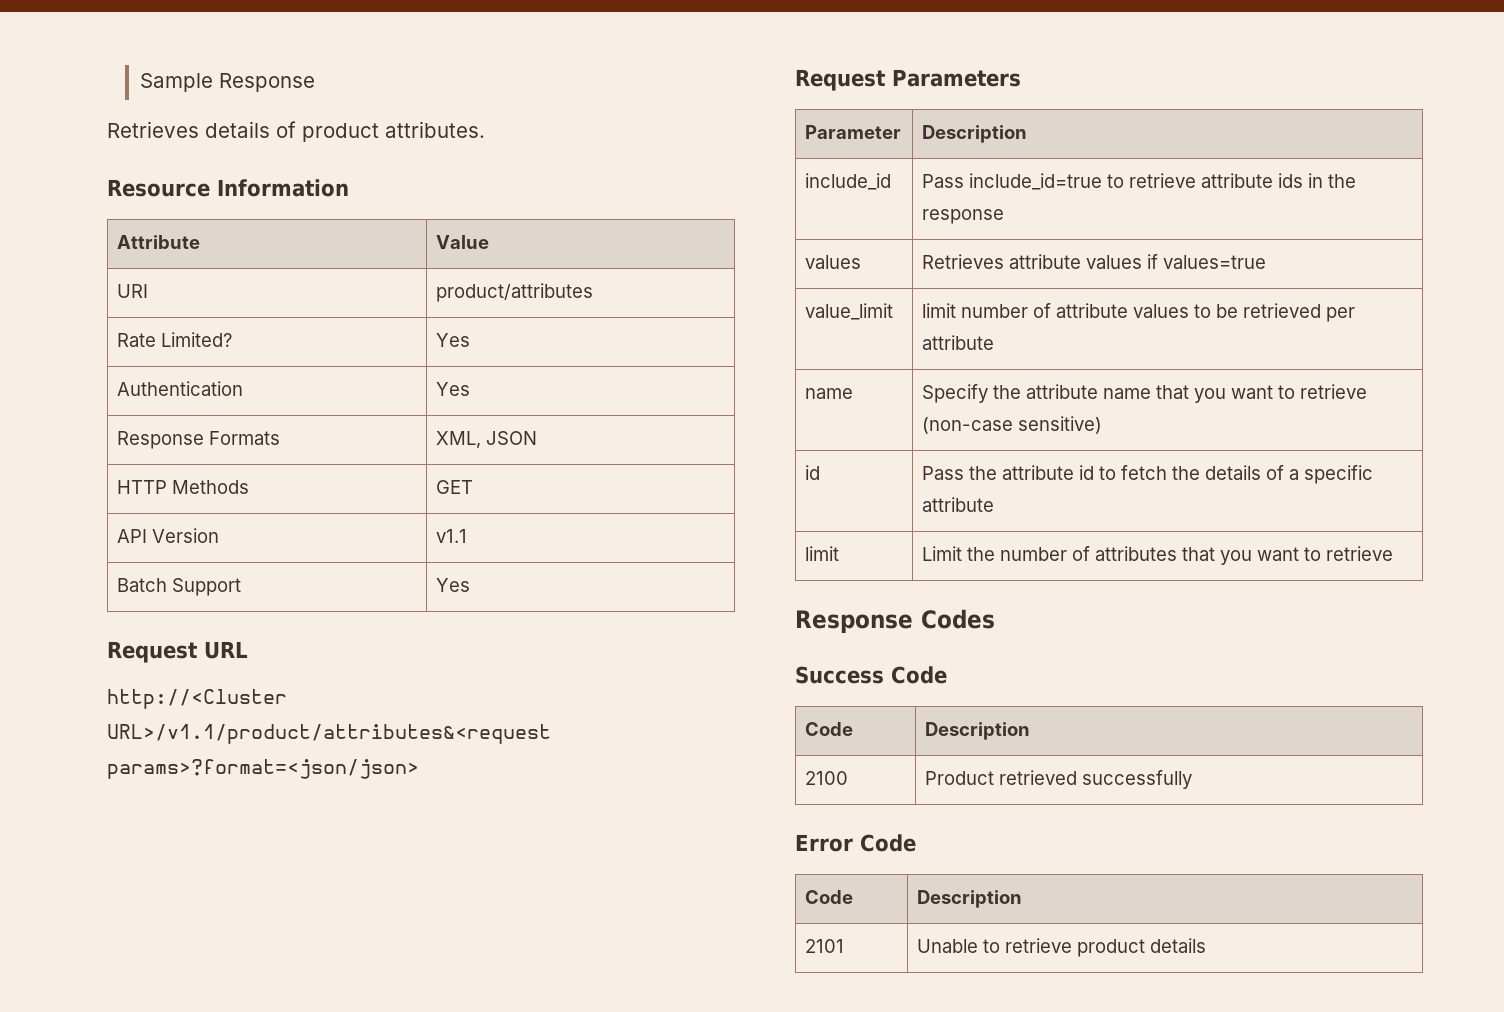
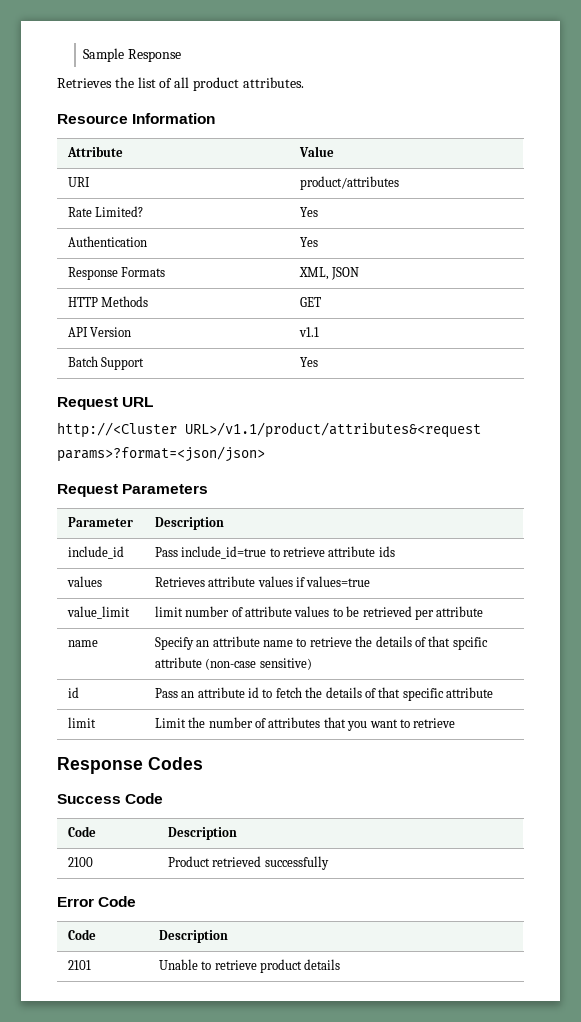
[205,121,296,138] details of -> [114,77,190,88] the list of all
[1308,173,1357,188] [922,209,1005,224] in the response -> (395, 551) none
[993,385,1022,399] the -> [196,640,210,647] an
[1156,384,1368,403] that you want to retrieve -> [296,636,488,650] [154,657,202,668] to retrieve the details of that spcific attribute
[969,466,998,480] the -> [181,691,195,698] an
[1289,469,1300,480] a -> [378,687,401,698] that

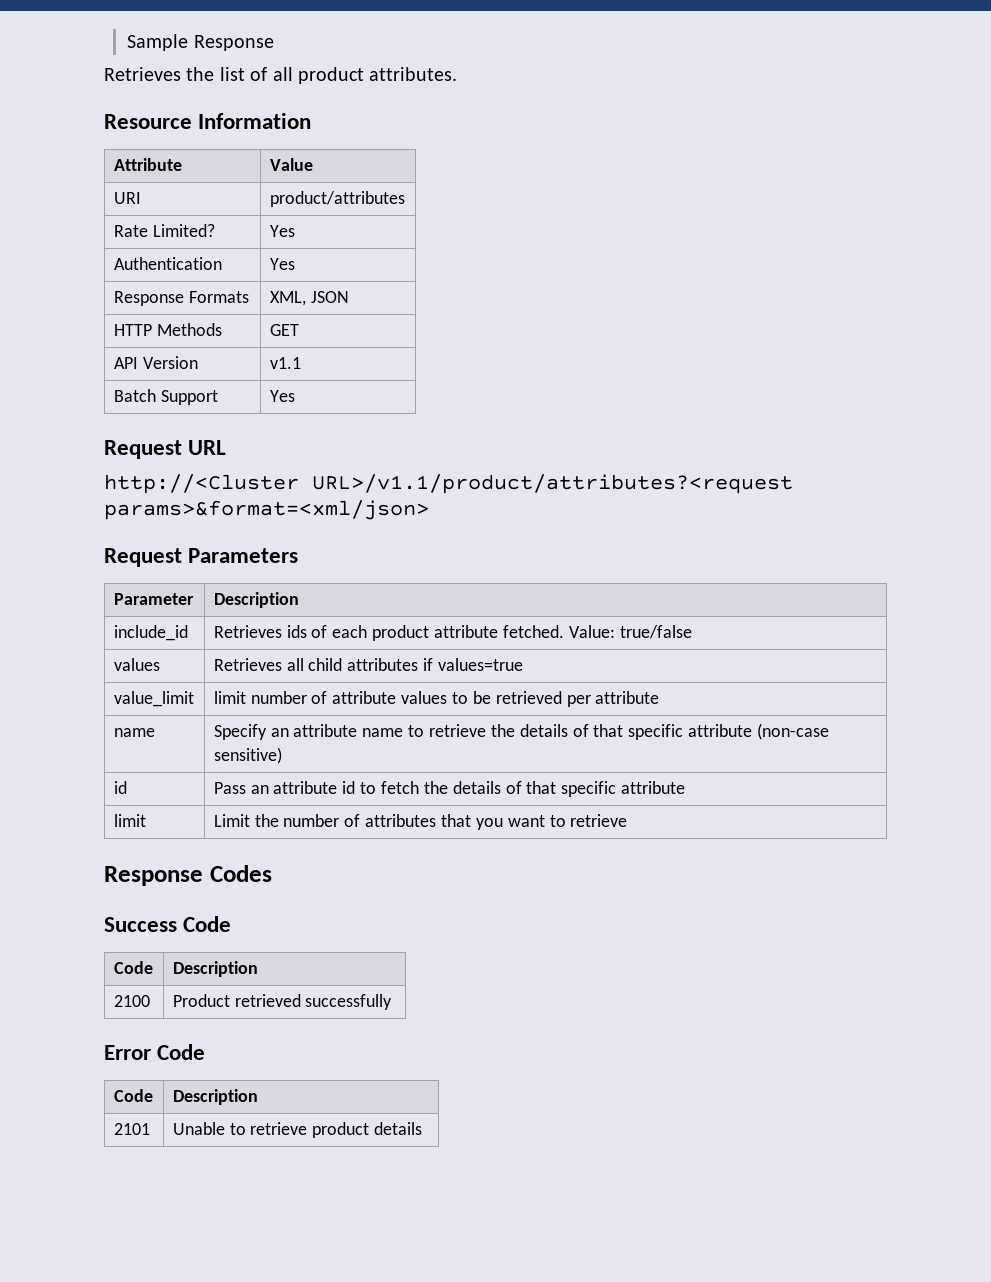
[185,422,481,438] [57,446,265,462] URL>/v1.1/product/attributes&<request params>?format=<json/json> -> [312,474,793,494] [104,500,429,520] URL>/v1.1/product/attributes?<request params>&format=<xml/json>
[154,546,395,559] Pass include_id=true to retrieve attribute ids -> [213,625,692,641] Retrieves ids of each product attribute fetched. Value: true/false
[208,576,293,587] attribute values -> [286,658,419,671] all child attributes
[452,637,488,650] spcific -> [628,724,684,740] specific

